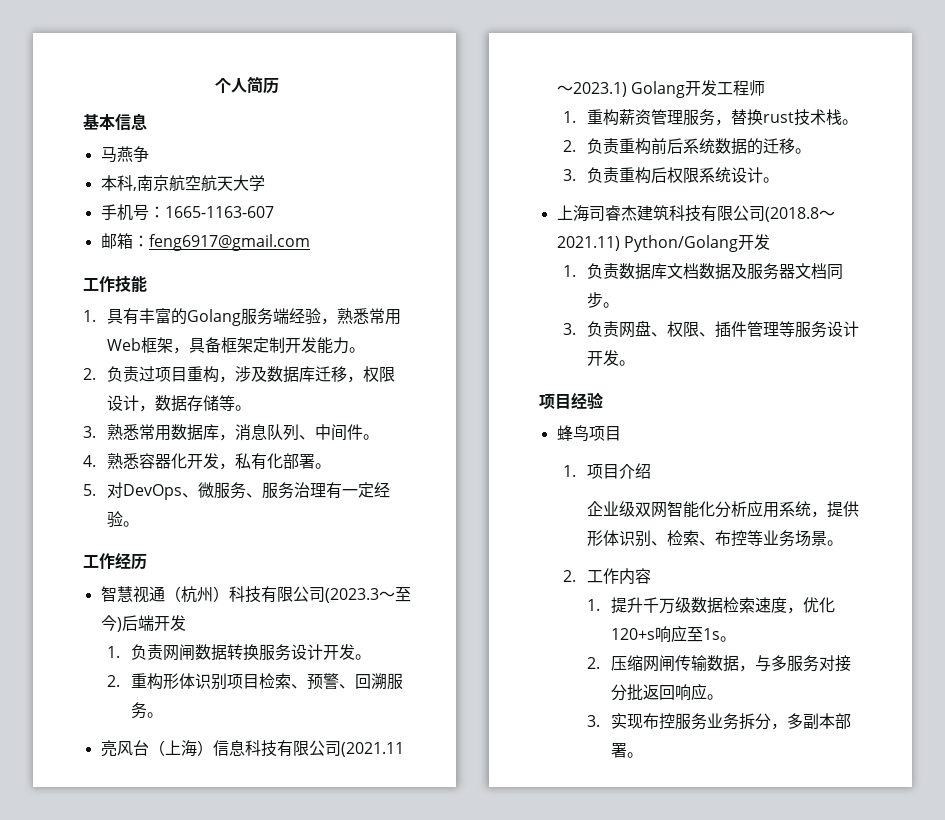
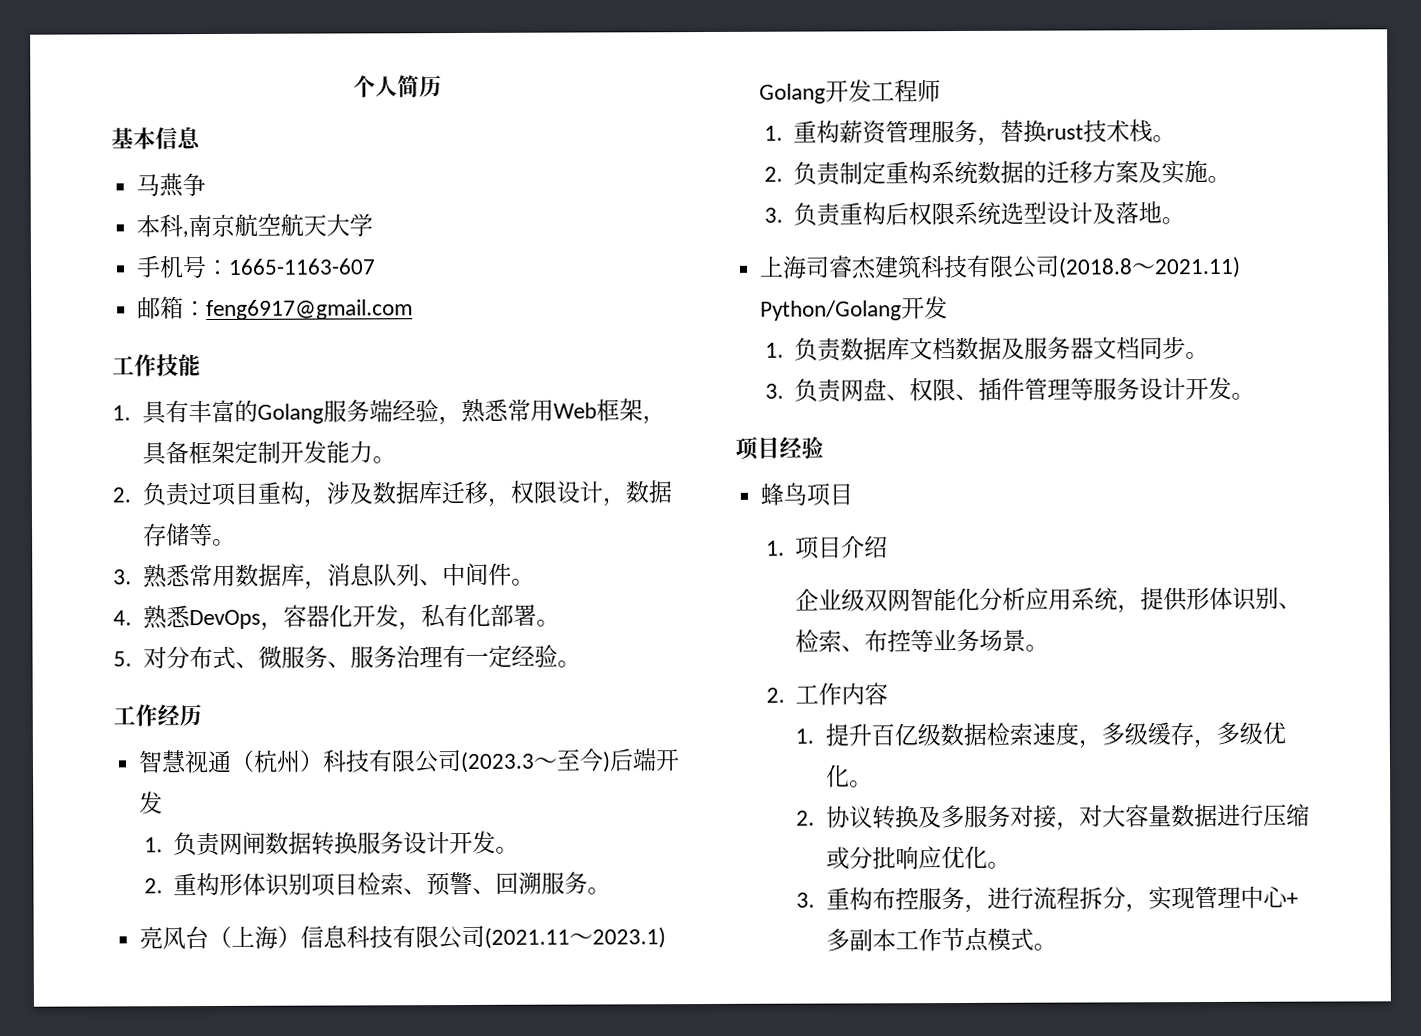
(140, 461) none -> [188,609,284,631] DevOps，
[123,484,183,500] DevOps -> [165,645,236,670] 分布式
[619,138,684,155] 重构前后 -> [839,161,933,185] 制定重构
(796, 146) none -> [1092,159,1209,185] 方案及实施
[731,167,764,183] 设计 -> [1000,201,1163,225] 选型设计及落地
[643,597,676,614] 千万 -> [870,723,918,747] 百亿
[803,597,836,613] [611,625,737,643] [587,655,852,672] [611,683,724,701] [587,713,644,729] 优化120+s响应至1s。 // 2.压缩网闸传输数据，与多服务对接分批返回响应。 // 3.实现 -> [1100,721,1286,749] [824,764,873,788] [796,803,1310,831] [825,845,1011,870] [796,887,873,911] 多级缓存，多级优化。 // 2.协议转换及多服务对接，对大容量数据进行压缩或分批响应优化。 // 3.重构
[707,713,852,730] [611,743,628,758] 业务拆分，多副本部署 -> [963,885,1298,913] [825,927,1034,952] ，进行流程拆分，实现管理中心+多副本工作节点模式

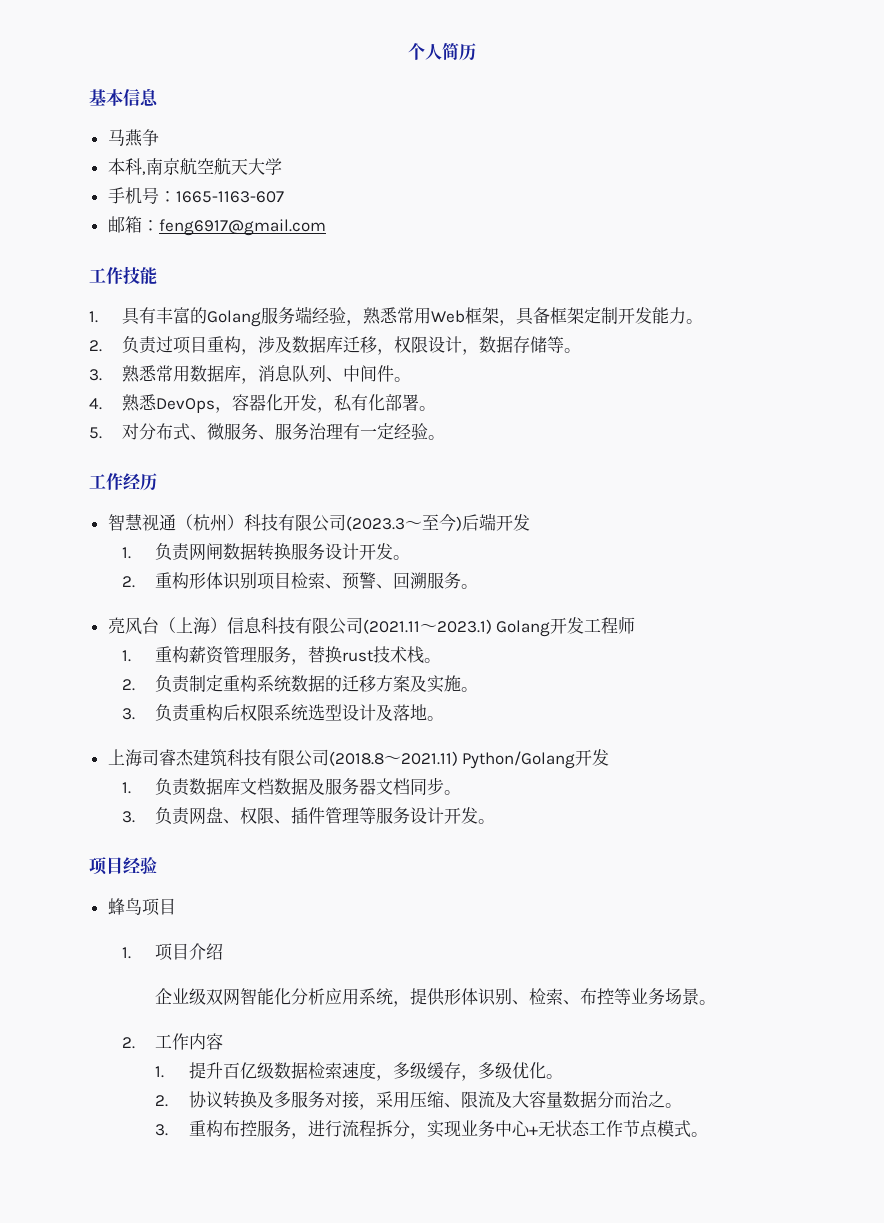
[1078,803,1310,828] [825,845,988,870] 对大容量数据进行压缩或分批响应优化 -> [375,1091,665,1108] 采用压缩、限流及大容量数据分而治之
[1193,885,1241,910] 管理 -> [460,1120,495,1137] 业务
[825,928,896,952] 多副本 -> [537,1120,590,1137] 无状态

